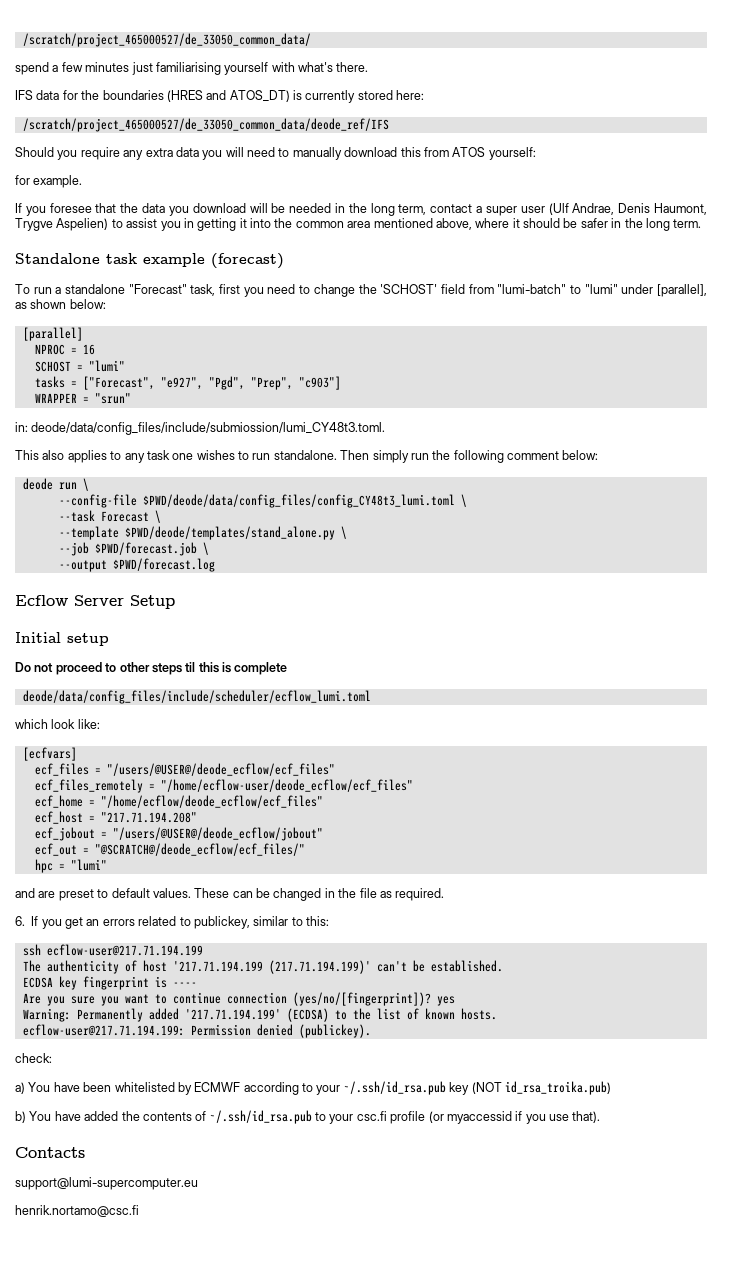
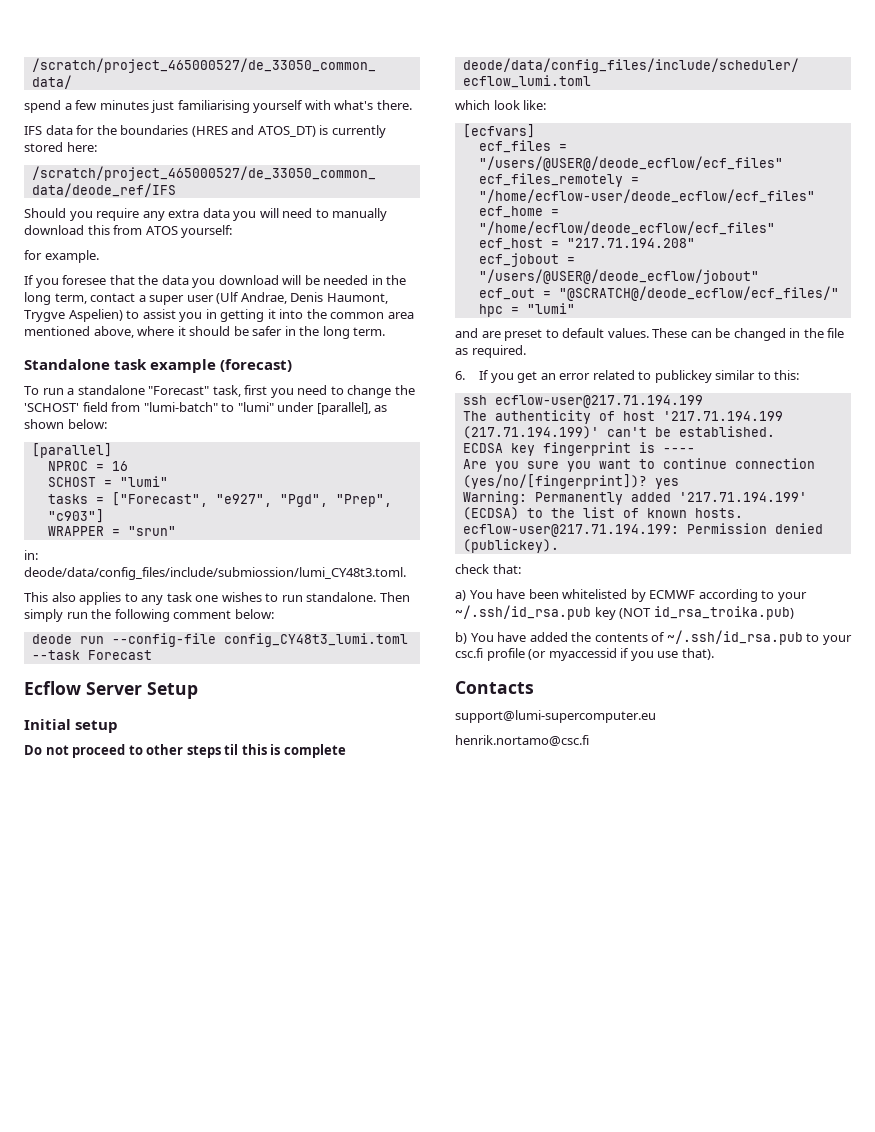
[82,478,89,491] [58,494,467,508] [58,510,161,523] [58,526,347,540] [58,542,209,556] [58,558,215,572] \ // --config-file $PWD/deode/data/config_files/config_CY48t3_lumi.toml \ // --task Forecast \ // --template $PWD/deode/templates/stand_alone.py \ // --job $PWD/forecast.job \ // --output $PWD/forecast.log -> [111,633,408,647] [31,650,152,660] --config-file config_CY48t3_lumi.toml --task Forecast
[102,919,135,926] errors -> [559,373,591,380] error
[193,916,250,929] publickey, -> [654,370,712,383] publickey
[15,1053,52,1063] check: -> [455,564,521,574] check that:

